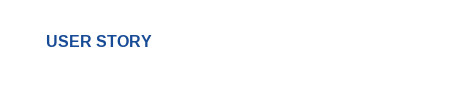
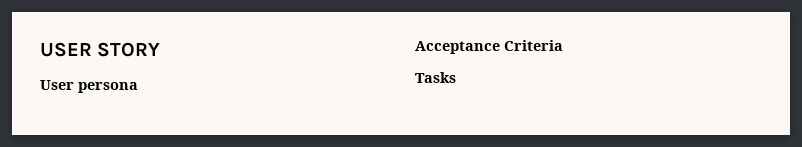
(153, 41) none -> [40,80,138,93] [415,40,563,54] [415,72,456,83] // User persona // Acceptance Criteria // Tasks

